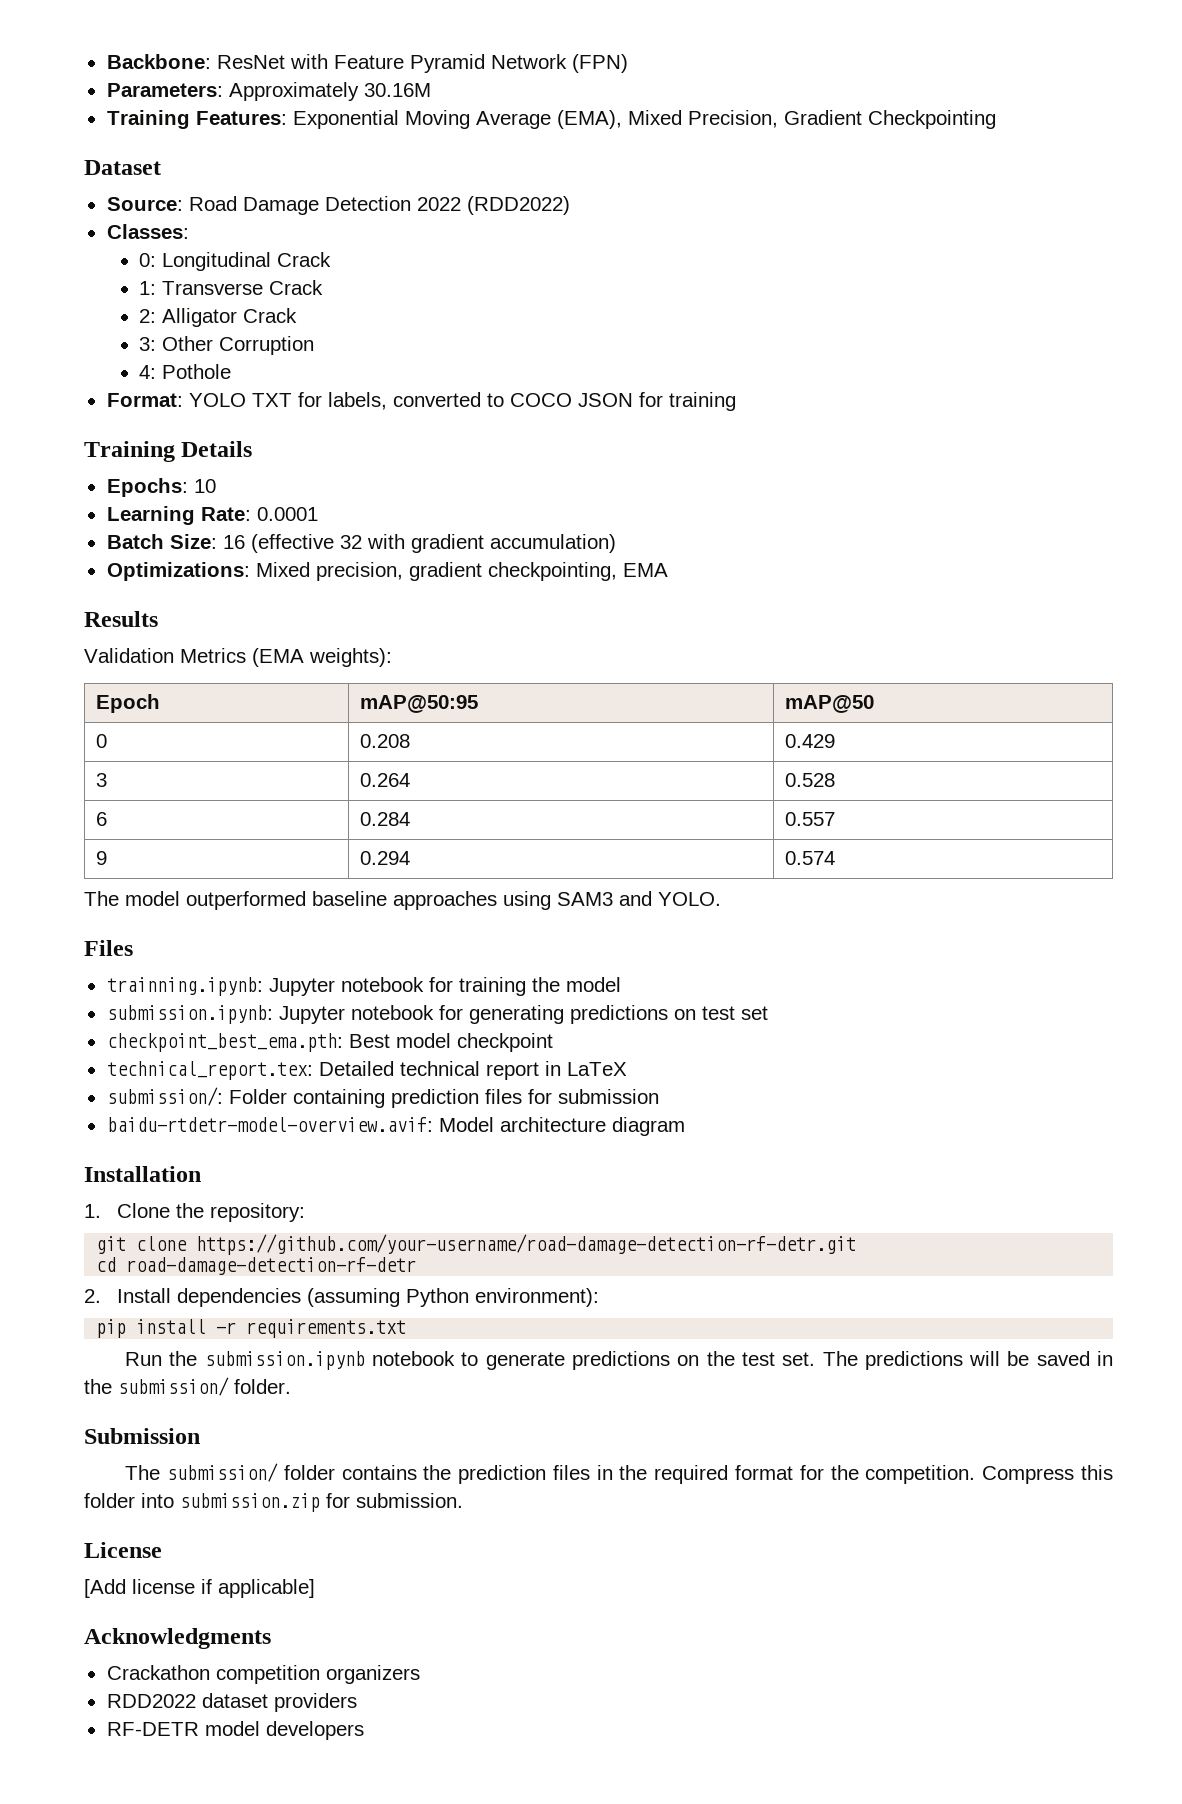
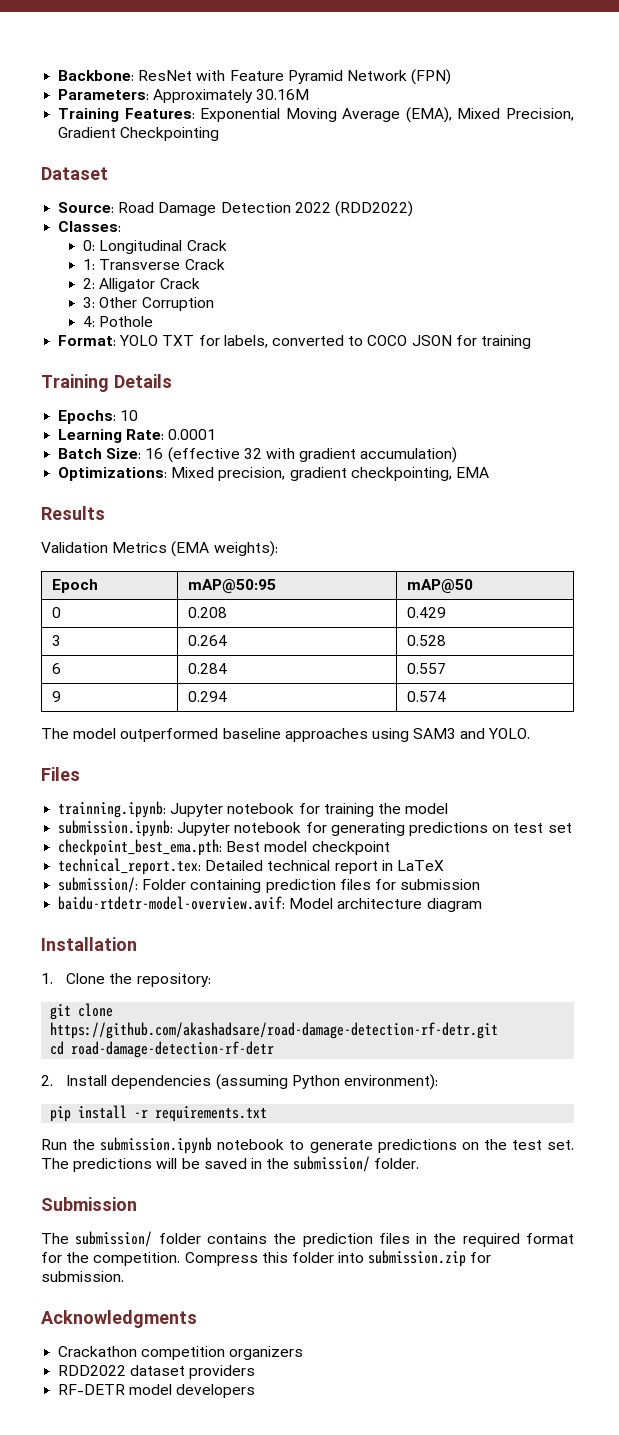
[196,1234,857,1255] https://github.com/your-username/road-damage-detection-rf-detr.git -> [50,1022,499,1039] https://github.com/akashadsare/road-damage-detection-rf-detr.git
[84,1542,162,1558] [84,1579,315,1598] // License // [Add license if applicable] -> (124, 1276) none

